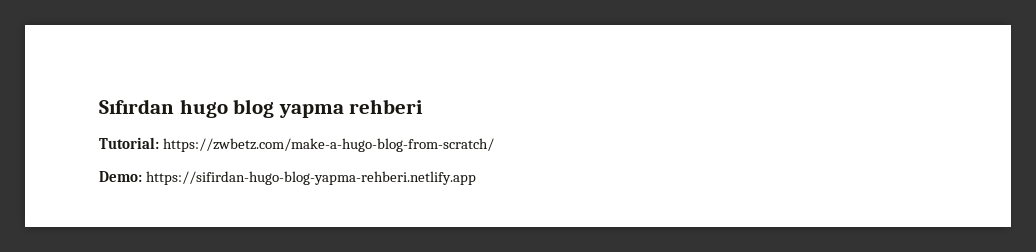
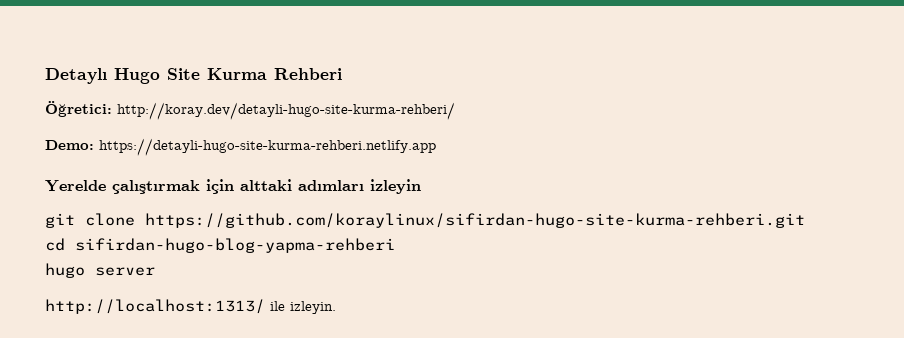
[99,99,424,118] [99,137,494,152] [99,171,476,185] Sıfırdan hugo blog yapma rehberi // Tutorial: https://zwbetz.com/make-a-hugo-blog-from-scratch/ // Demo: https://sifirdan-hugo-blog-yapma-rehberi.netlify.app -> [45,68,342,84] [45,101,455,120] [45,138,436,156] [45,179,421,194] [45,213,805,228] [45,238,395,253] [45,263,155,278] [45,299,336,314] Detaylı Hugo Site Kurma Rehberi // Öğretici: http://koray.dev/detayli-hugo-site-kurma-rehberi/ // Demo: https://detayli-hugo-site-kurma-rehberi.netlify.app // Yerelde çalıştırmak için alttaki adımları izleyin // git clone https://github.com/koraylinux/sifirdan-hugo-site-kurma-rehberi.git // cd sifirdan-hugo-blog-yapma-rehberi // hugo server // http://localhost:1313/ ile izleyin.

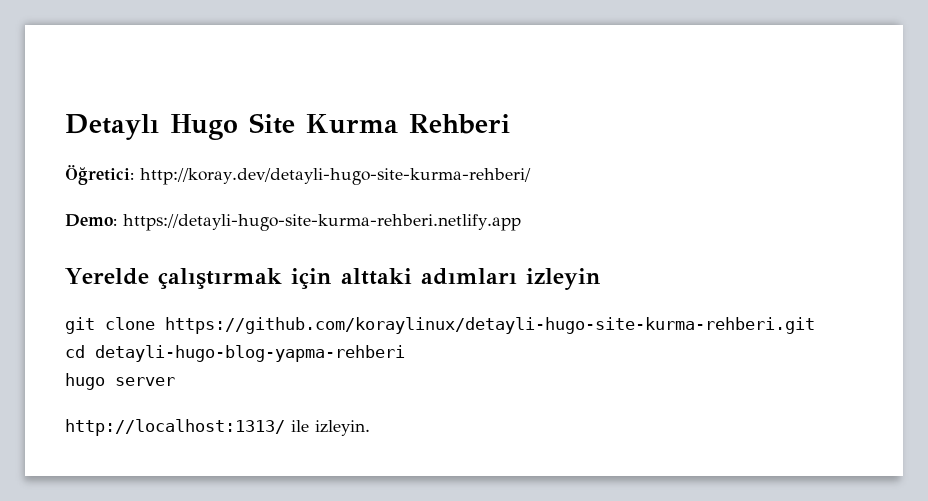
[145,213,805,228] https://github.com/koraylinux/sifirdan-hugo-site-kurma-rehberi.git -> [165,317,815,334] https://github.com/koraylinux/detayli-hugo-site-kurma-rehberi.git
[75,238,395,253] sifirdan-hugo-blog-yapma-rehberi -> [95,345,405,362] detayli-hugo-blog-yapma-rehberi

